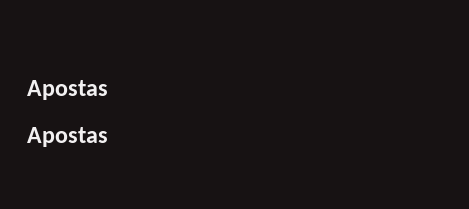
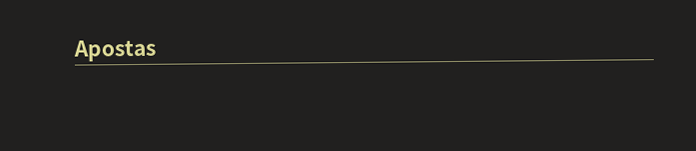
[27,80,108,100] [27,127,108,147] Apostas // Apostas -> [73,39,156,62] Apostas

